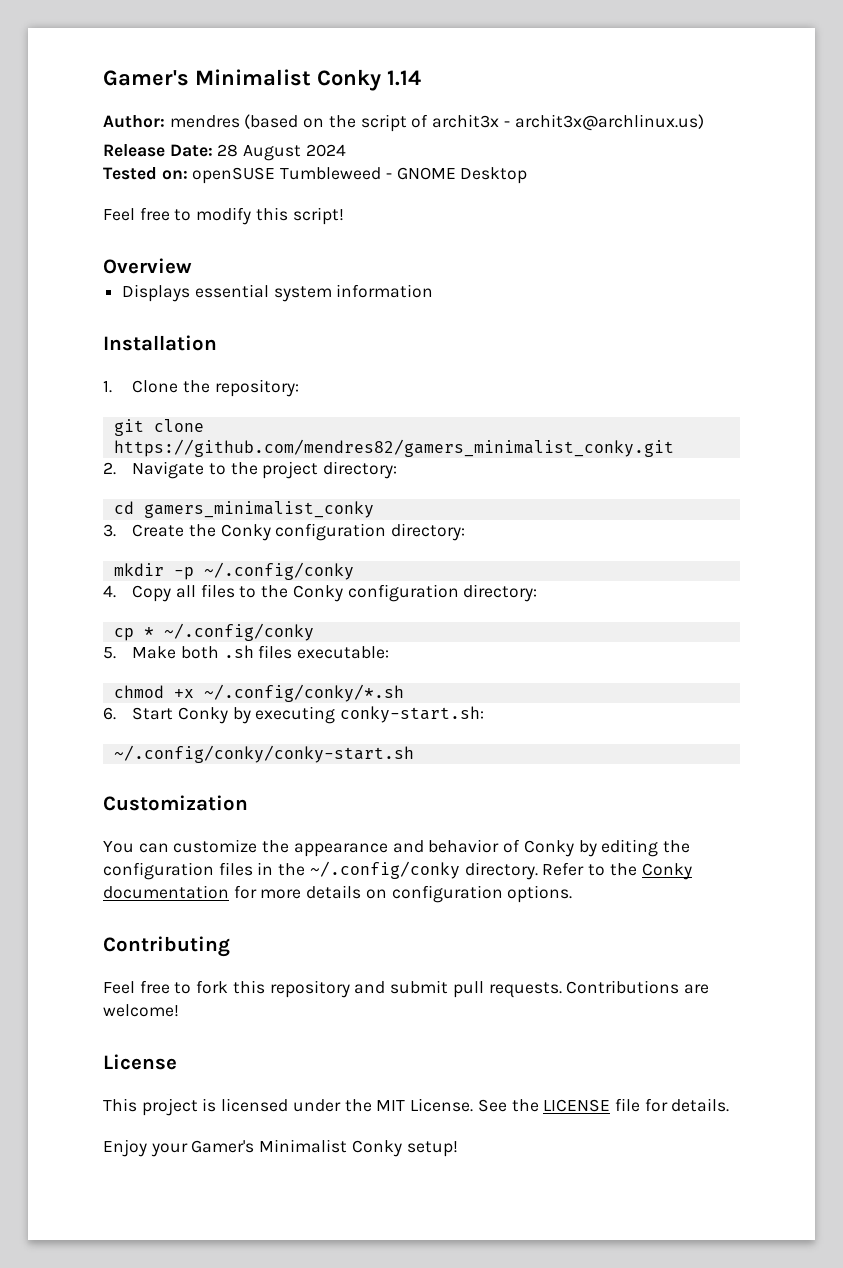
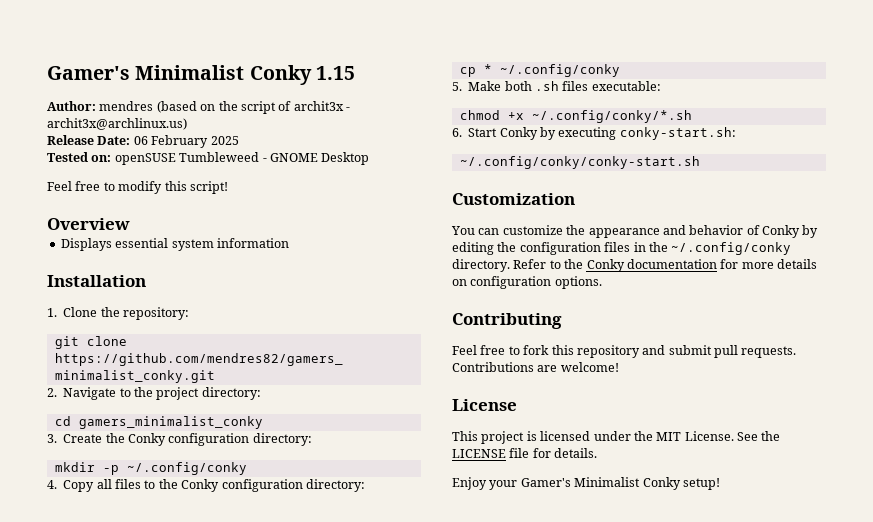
[103,69,421,91] Gamer's Minimalist Conky 1.14 -> [47,65,355,85] Gamer's Minimalist Conky 1.15
[217,144,346,161] 28 August 2024 -> [133,135,239,148] 06 February 2025

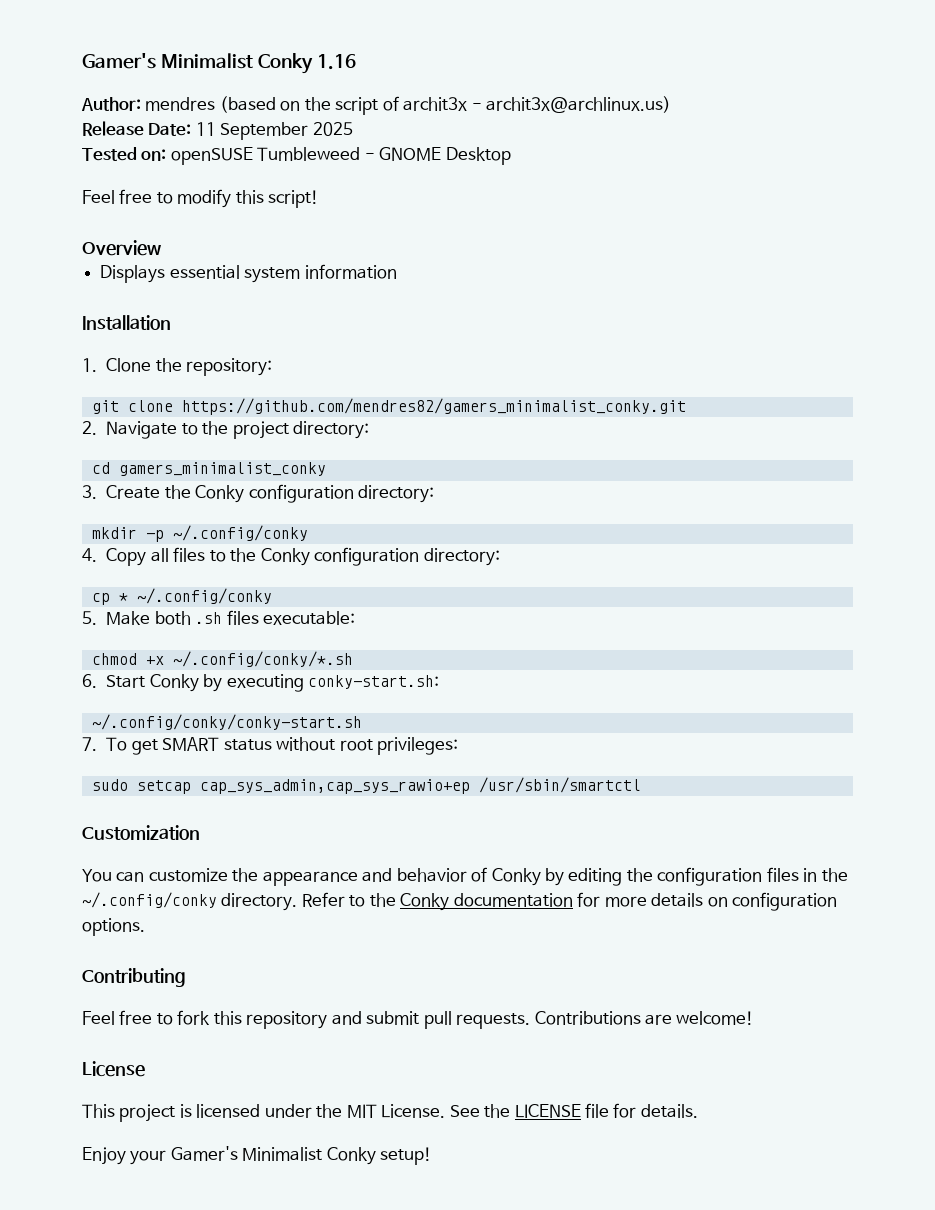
[47,65,355,85] Gamer's Minimalist Conky 1.15 -> [82,53,357,74] Gamer's Minimalist Conky 1.16
[133,135,209,148] 06 February -> [195,122,309,140] 11 September
(700, 162) none -> [82,737,459,755] [91,777,641,794] // 7. To get SMART status without root privileges: // sudo setcap cap_sys_admin,cap_sys_rawio+ep /usr/sbin/smartctl

